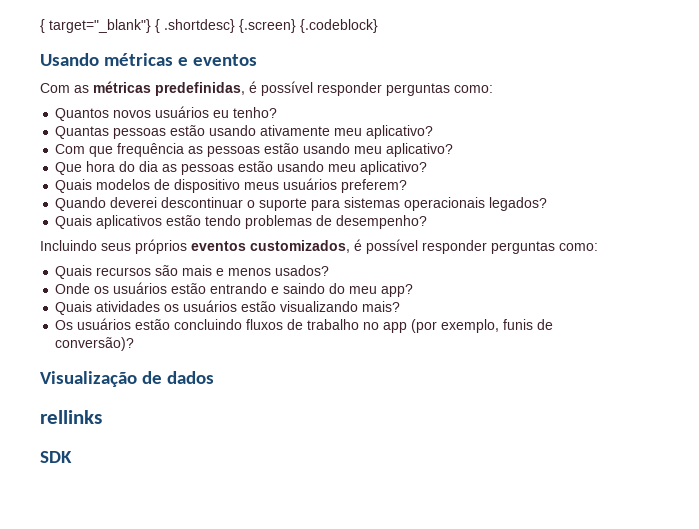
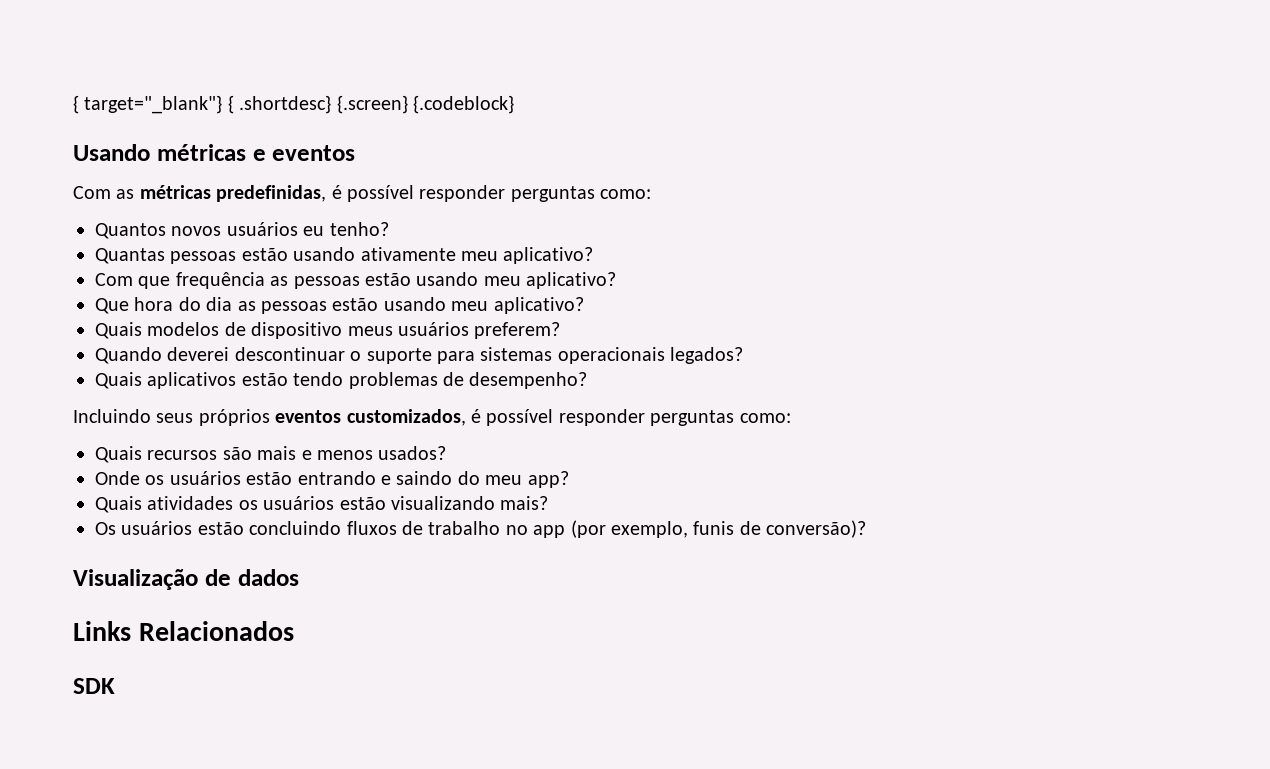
[40,410,102,424] rellinks -> [73,621,294,641] Links Relacionados

